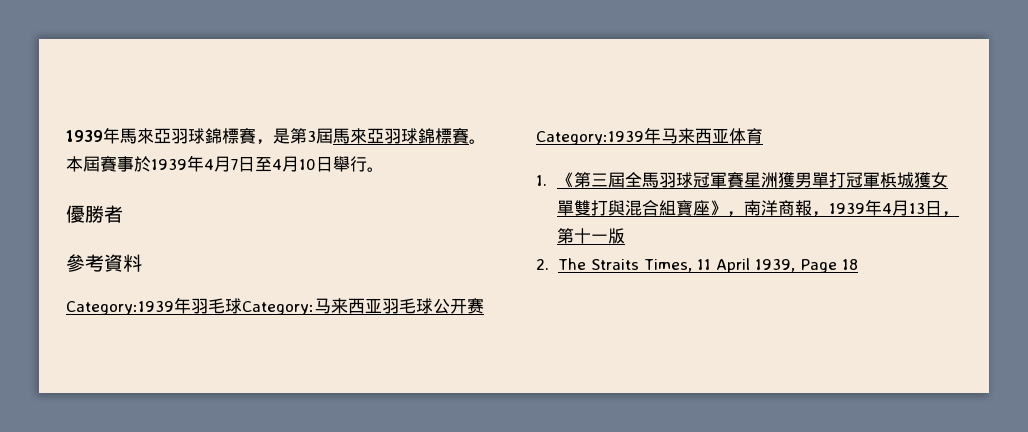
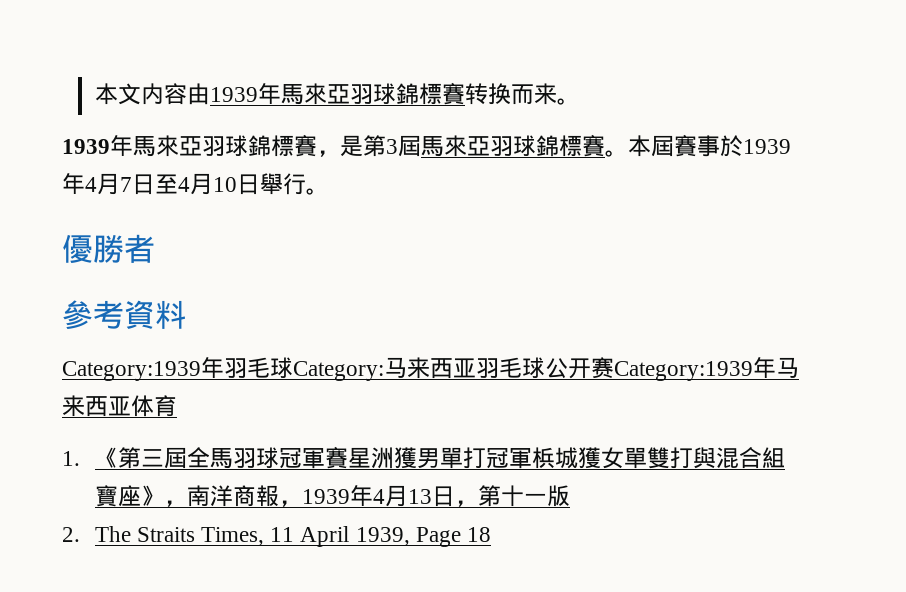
(66, 136) none -> [94,82,580,105] 本文内容由1939年馬來亞羽球錦標賽转换而来。 //

